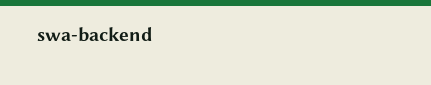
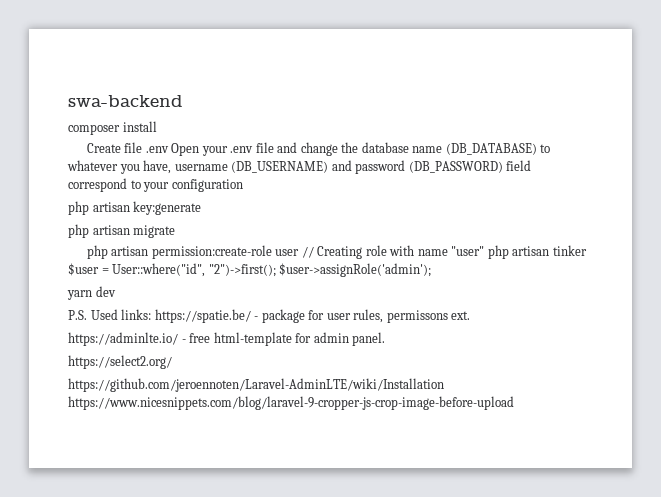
(153, 34) none -> [68,121,157,135] [86,142,551,156] [67,160,532,174] [68,178,243,192] [68,201,202,215] [68,224,176,238] [86,245,587,259] [68,263,432,277] [67,286,116,300] [68,309,471,323] [68,332,386,346] [68,355,172,369] [68,378,444,392] [68,396,514,410] // composer install // Create file .env Open your .env file and change the database name (DB_DATABASE) to whatever you have, username (DB_USERNAME) and password (DB_PASSWORD) field correspond to your configuration // php artisan key:generate // php artisan migrate // php artisan permission:create-role user // Creating role with name "user" php artisan tinker $user = User::where("id", "2")->first(); $user->assignRole('admin'); // yarn dev // P.S. Used links: https://spatie.be/ - package for user rules, permissons ext. // https://adminlte.io/ - free html-template for admin panel. // https://select2.org/ // https://github.com/jeroennoten/Laravel-AdminLTE/wiki/Installation https://www.nicesnippets.com/blog/laravel-9-cropper-js-crop-image-before-upload

